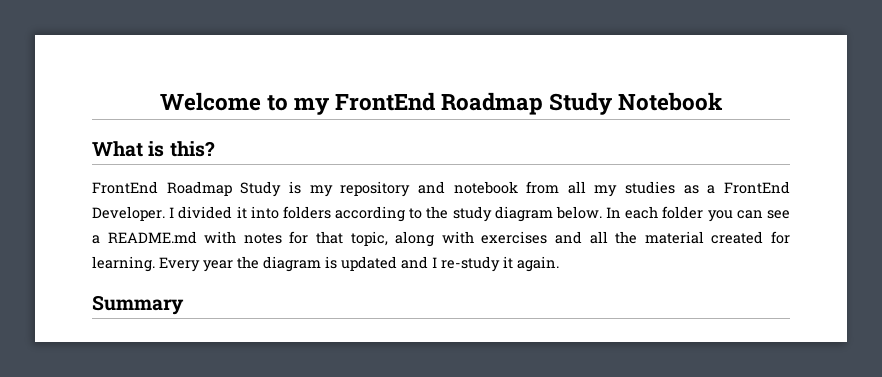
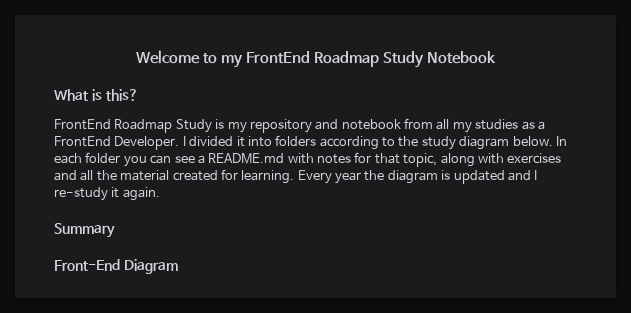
(184, 305) none -> [54,259,178,274] // Front-End Diagram

